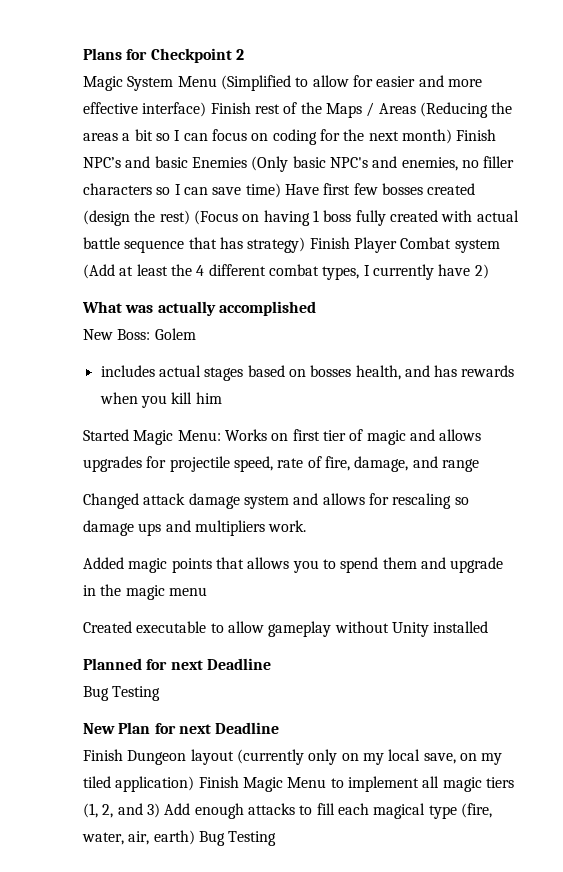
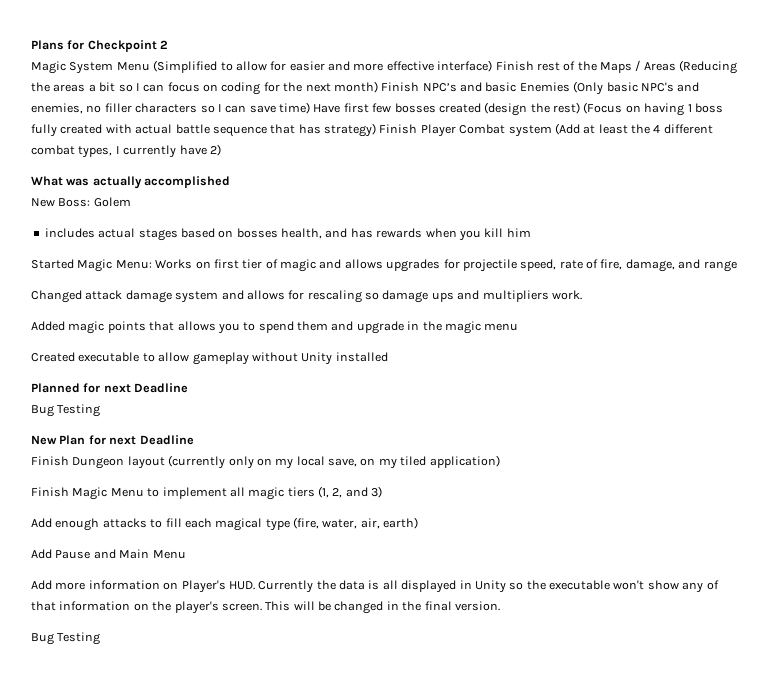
(195, 784) none -> (500, 461) //
(160, 810) none -> (383, 492) //
(195, 837) none -> [31,549,186,559] [31,580,719,593] [31,601,500,614] // Add Pause and Main Menu // Add more information on Player's HUD. Currently the data is all displayed in Unity so the executable won't show any of that information on the player's screen. This will be changed in the final version. //

